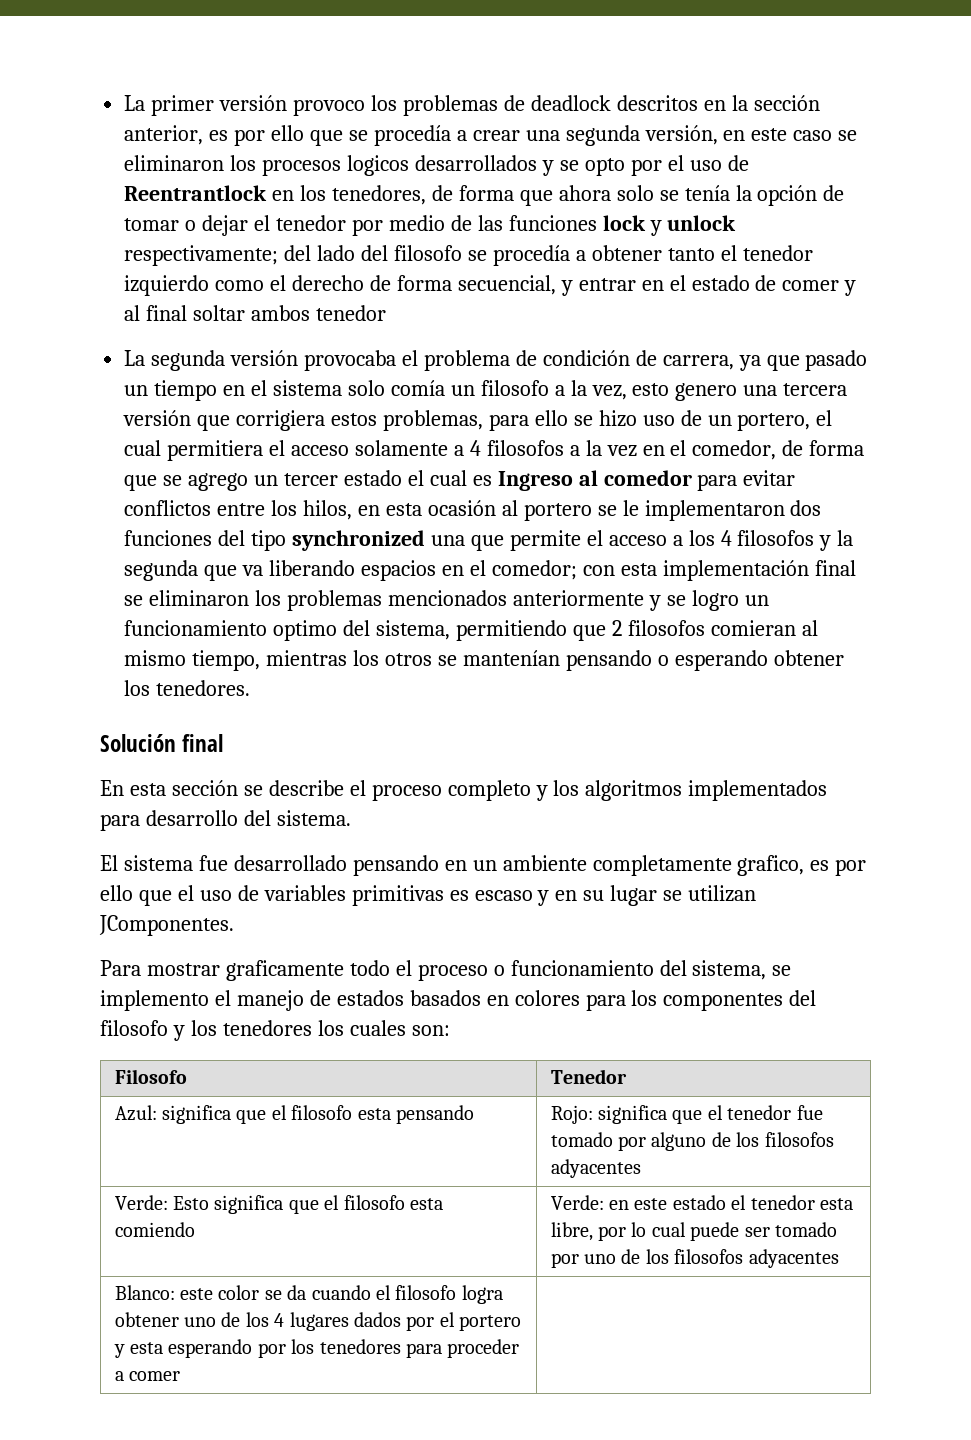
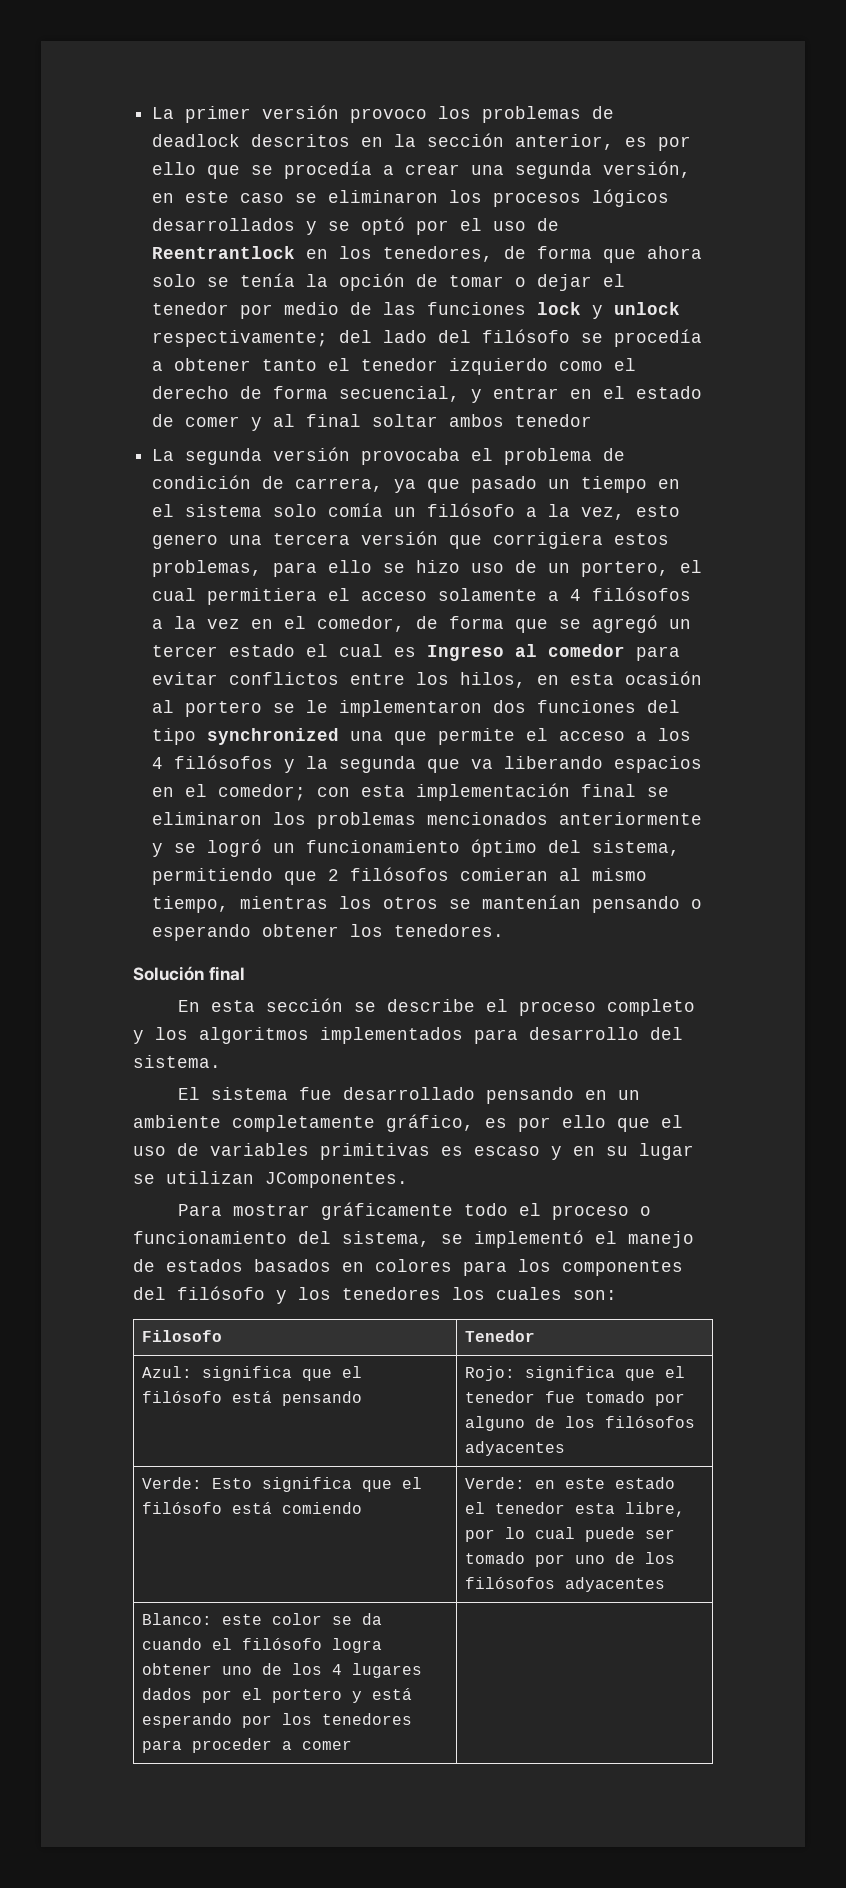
[347,155,410,176] logicos -> [592,189,670,207] lógicos
[584,158,625,176] opto -> [361,217,406,235] optó
[393,245,462,261] filosofo -> [482,329,571,343] filósofo
[480,380,549,396] filosofo -> [427,503,516,517] filósofo
[486,440,564,456] filosofos -> [592,587,692,601] filósofos
[188,473,249,491] agrego -> [592,615,659,633] agregó
[737,530,815,546] filosofos -> [174,755,274,769] filósofos
[691,590,739,611] logro -> [207,839,263,857] logró
[273,620,338,641] optimo -> [471,839,538,857] óptimo
[627,620,705,636] filosofos -> [350,867,450,881] filósofos
[737,855,805,876] grafico, -> [386,1114,474,1132] gráfico,
[225,960,344,981] graficamente -> [320,1202,453,1220] gráficamente
[100,990,209,1011] implemento -> [474,1230,584,1248] implementó
[100,1020,168,1036] filosofo -> [177,1286,265,1300] filósofo
[291,1105,391,1120] filosofo esta -> [141,1391,272,1403] filósofo está
[764,1132,834,1147] filosofos -> [604,1416,695,1428] filósofos
[343,1195,444,1210] filosofo esta -> [141,1502,272,1514] filósofo está
[674,1249,744,1264] filosofos -> [464,1577,555,1589] filósofos
[395,1285,457,1300] filosofo -> [241,1638,322,1650] filósofo
[130,1342,164,1354] esta -> [371,1688,412,1700] está

